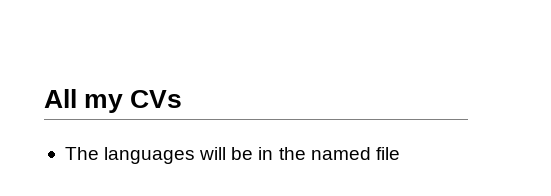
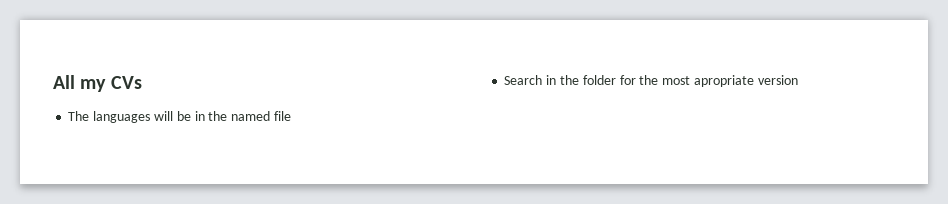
(400, 153) none -> [504,75,798,87] // Search in the folder for the most apropriate version

